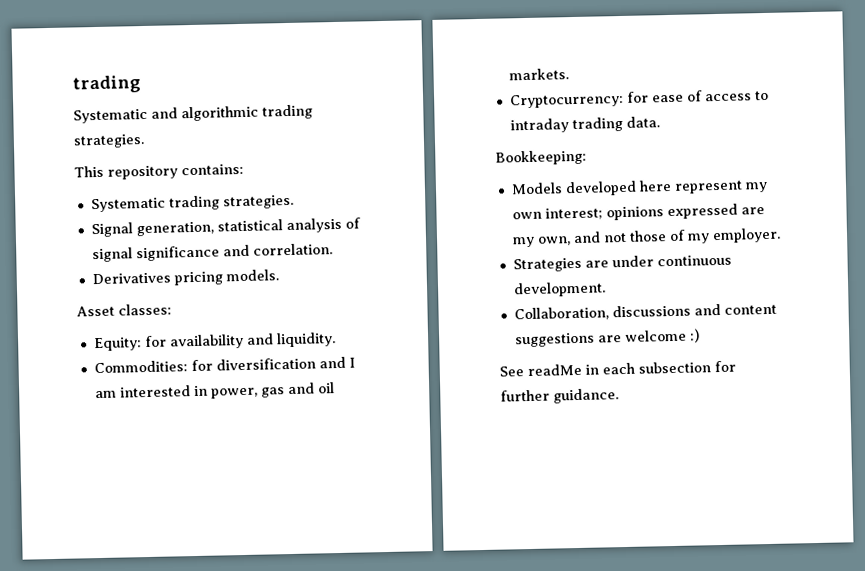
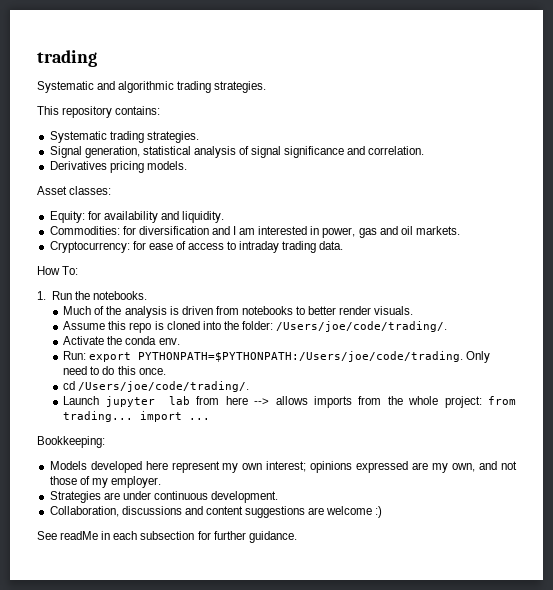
(660, 122) none -> [37,266,79,275] [37,291,147,300] [63,306,414,318] [63,321,448,333] [63,336,180,345] [63,351,491,363] [63,366,166,375] [63,381,250,392] [63,396,516,408] [63,411,211,422] // How To: // 1. Run the notebooks. // Much of the analysis is driven from notebooks to better render visuals. // Assume this repo is cloned into the folder: /Users/joe/code/trading/. // Activate the conda env. // Run: export PYTHONPATH=$PYTHONPATH:/Users/joe/code/trading. Only need to do this once. // cd /Users/joe/code/trading/. // Launch jupyter lab from here --> allows imports from the whole project: from trading... import ...

